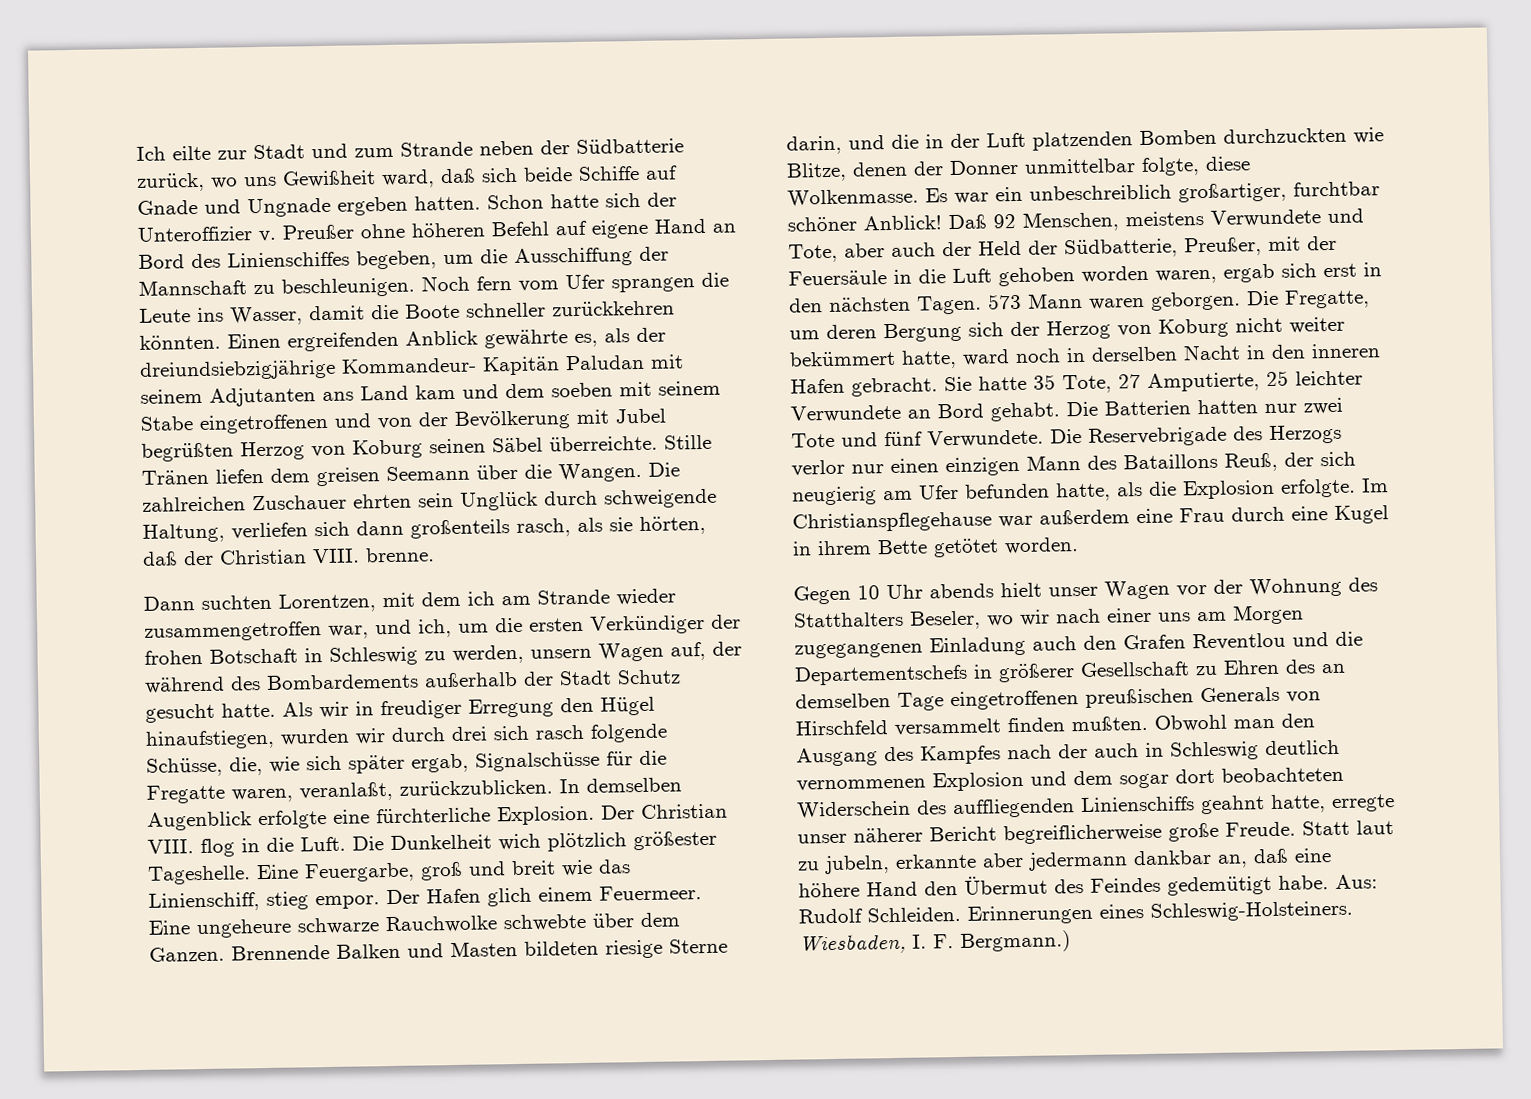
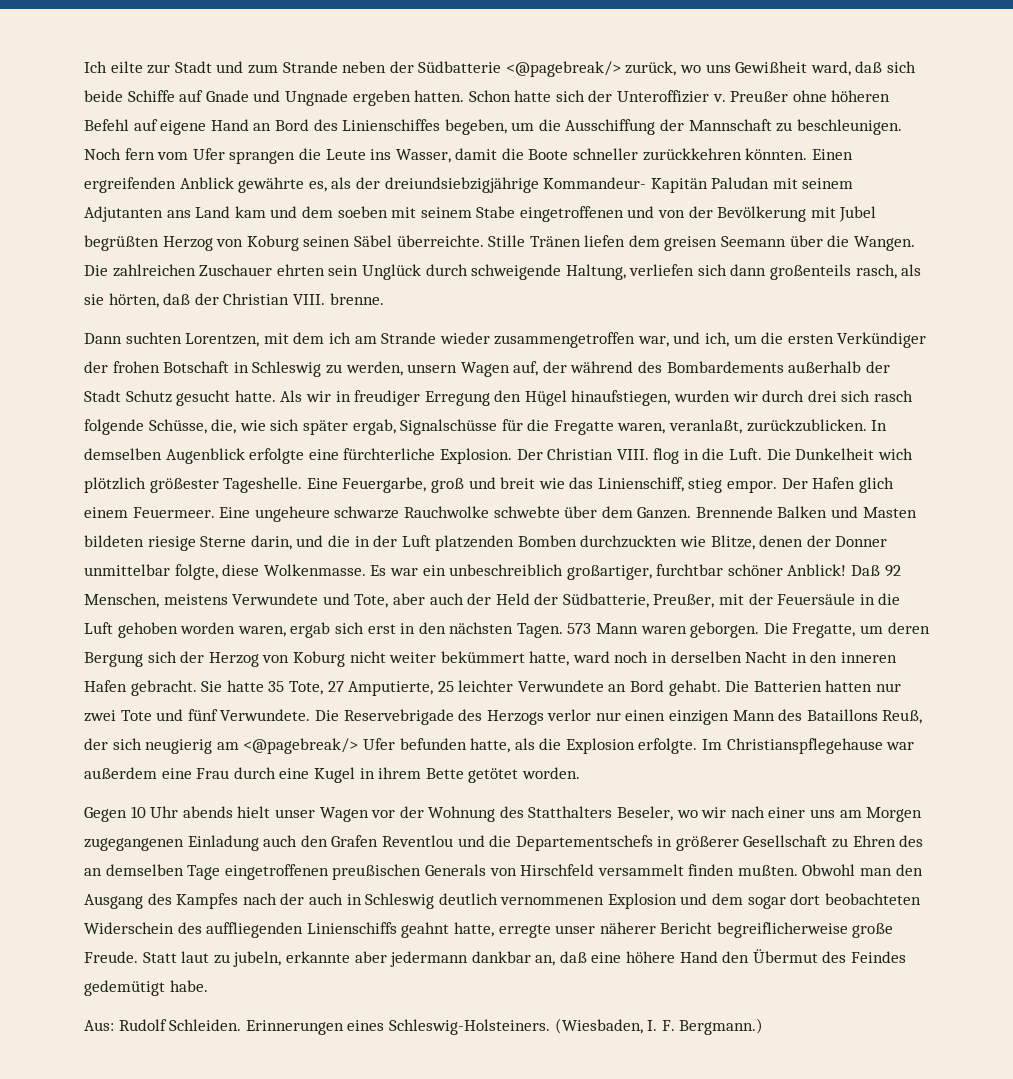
(684, 146) none -> [505,61,621,77] <@pagebreak/>
(913, 495) none -> [243,738,359,754] <@pagebreak/>
(1329, 882) none -> (208, 986) //
[799,932,906,955] Wiesbaden, -> [554,1018,643,1034] (Wiesbaden,

